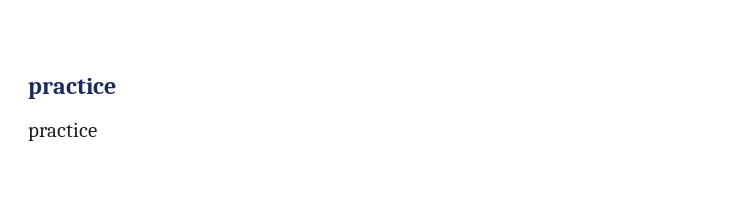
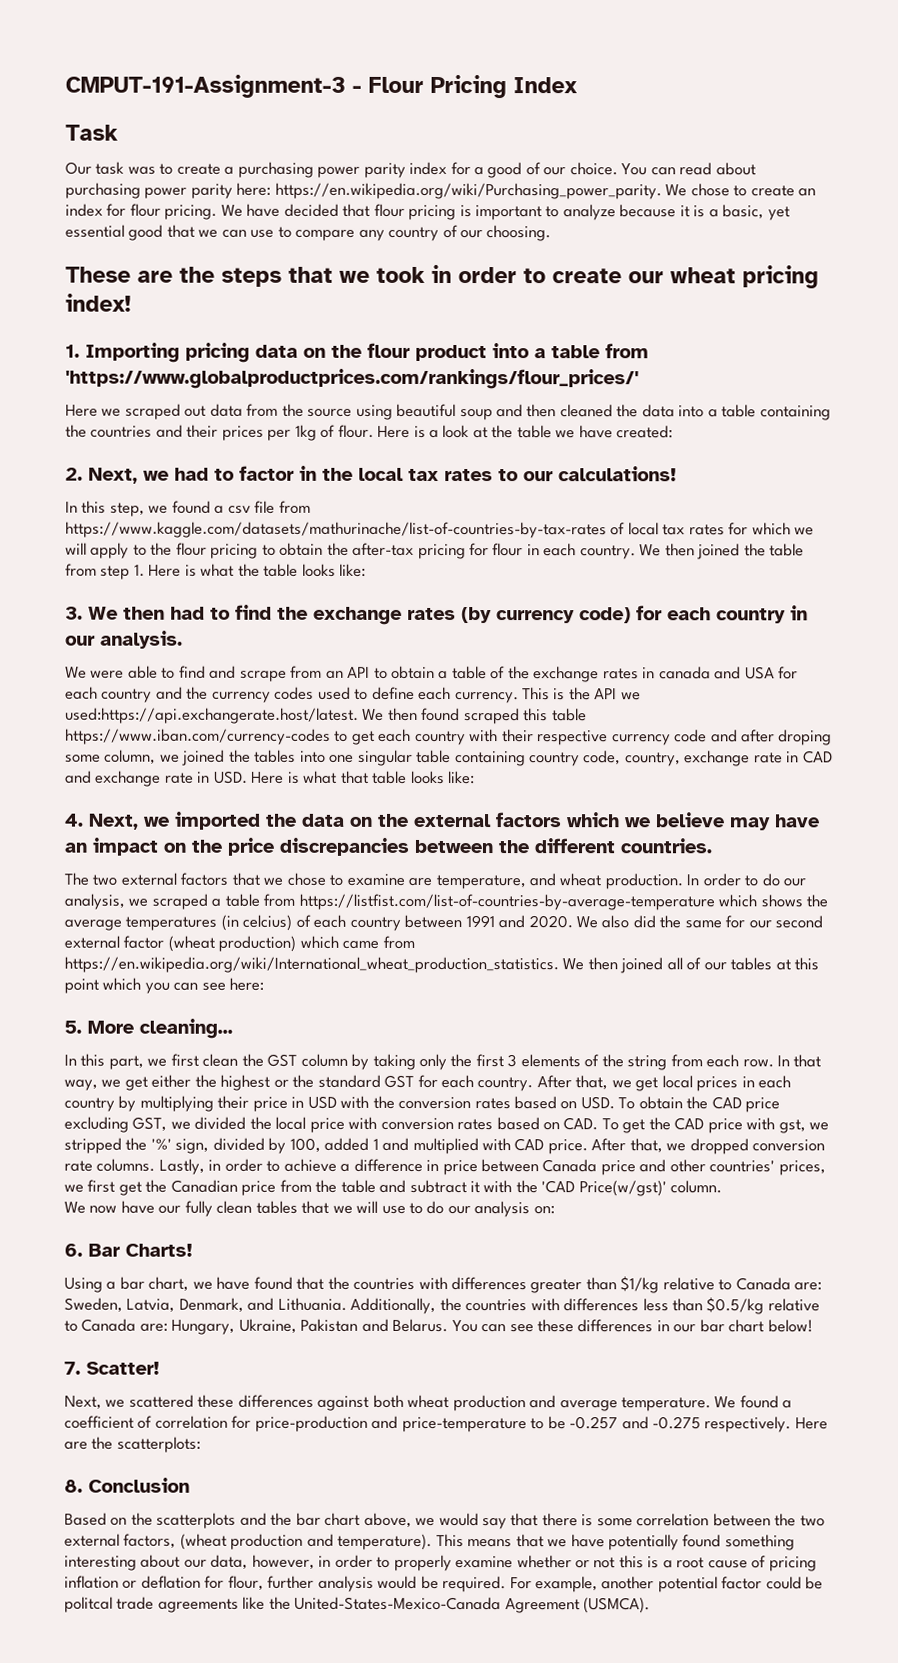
[28,78,116,99] [28,122,97,141] practice // practice -> [65,74,578,99] [65,124,118,141] [65,161,756,179] [65,182,817,200] [65,203,790,221] [65,224,552,242] [65,264,819,289] [65,293,132,312] [65,342,649,363] [65,368,639,390] [65,403,831,421] [65,424,674,441] [65,465,677,484] [65,500,311,517] [65,521,815,539] [65,542,805,560] [65,563,367,580] [65,604,808,625] [65,630,183,649] [65,665,799,683] [65,686,641,704] [65,707,587,725] [65,728,833,746] [65,749,833,767] [65,770,476,787] [65,811,820,831] [64,837,712,856] [64,872,807,890] [64,893,829,911] [64,914,824,931] [64,935,415,952] [64,956,820,974] [64,977,265,994] [64,1018,233,1039] [64,1053,822,1071] [64,1074,792,1092] [64,1095,781,1113] [64,1116,830,1134] [64,1137,826,1155] [64,1158,826,1176] [64,1179,723,1197] [64,1200,555,1218] [64,1243,193,1257] [64,1276,823,1294] [64,1297,820,1315] [64,1318,813,1335] [64,1361,160,1375] [64,1394,793,1412] [64,1415,828,1433] [64,1436,201,1453] [64,1477,190,1493] [64,1512,825,1530] [64,1533,795,1551] [64,1554,817,1572] [64,1575,824,1593] [64,1596,651,1614] CMPUT-191-Assignment-3 - Flour Pricing Index // Task // Our task was to create a purchasing power parity index for a good of our choice. You can read about purchasing power parity here: https://en.wikipedia.org/wiki/Purchasing_power_parity. We chose to create an index for flour pricing. We have decided that flour pricing is important to analyze because it is a basic, yet essential good that we can use to compare any country of our choosing. // These are the steps that we took in order to create our wheat pricing index! // 1. Importing pricing data on the flour product into a table from 'https://www.globalproductprices.com/rankings/flour_prices/' // Here we scraped out data from the source using beautiful soup and then cleaned the data into a table containing the countries and their prices per 1kg of flour. Here is a look at the table we have created: // 2. Next, we had to factor in the local tax rates to our calculations! // In this step, we found a csv file from https://www.kaggle.com/datasets/mathurinache/list-of-countries-by-tax-rates of local tax rates for which we will apply to the flour pricing to obtain the after-tax pricing for flour in each country. We then joined the table from step 1. Here is what the table looks like: // 3. We then had to find the exchange rates (by currency code) for each country in our analysis. // We were able to find and scrape from an API to obtain a table of the exchange rates in canada and USA for each country and the currency codes used to define each currency. This is the API we used:https://api.exchangerate.host/latest. We then found scraped this table https://www.iban.com/currency-codes to get each country with their respective currency code and after droping some column, we joined the tables into one singular table containing country code, country, exchange rate in CAD and exchange rate in USD. Here is what that table looks like: // 4. Next, we imported the data on the external factors which we believe may have an impact on the price discrepancies between the different countries. // The two external factors that we chose to examine are temperature, and wheat production. In order to do our analysis, we scraped a table from https://listfist.com/list-of-countries-by-average-temperature which shows the average temperatures (in celcius) of each country between 1991 and 2020. We also did the same for our second external factor (wheat production) which came from https://en.wikipedia.org/wiki/International_wheat_production_statistics. We then joined all of our tables at this point which you can see here: // 5. More cleaning... // In this part, we first clean the GST column by taking only the first 3 elements of the string from each row. In that way, we get either the highest or the standard GST for each country. After that, we get local prices in each country by multiplying their price in USD with the conversion rates based on USD. To obtain the CAD price excluding GST, we divided the local price with conversion rates based on CAD. To get the CAD price with gst, we stripped the '%' sign, divided by 100, added 1 and multiplied with CAD price. After that, we dropped conversion rate columns. Lastly, in order to achieve a difference in price between Canada price and other countries' prices, we first get the Canadian price from the table and subtract it with the 'CAD Price(w/gst)' column. // We now have our fully clean tables that we will use to do our analysis on: // 6. Bar Charts! // Using a bar chart, we have found that the countries with differences greater than $1/kg relative to Canada are: Sweden, Latvia, Denmark, and Lithuania. Additionally, the countries with differences less than $0.5/kg relative to Canada are: Hungary, Ukraine, Pakistan and Belarus. You can see these differences in our bar chart below! // 7. Scatter! // Next, we scattered these differences against both wheat production and average temperature. We found a coefficient of correlation for price-production and price-temperature to be -0.257 and -0.275 respectively. Here are the scatterplots: // 8. Conclusion // Based on the scatterplots and the bar chart above, we would say that there is some correlation between the two external factors, (wheat production and temperature). This means that we have potentially found something interesting about our data, however, in order to properly examine whether or not this is a root cause of pricing inflation or deflation for flour, further analysis would be required. For example, another potential factor could be politcal trade agreements like the United-States-Mexico-Canada Agreement (USMCA).

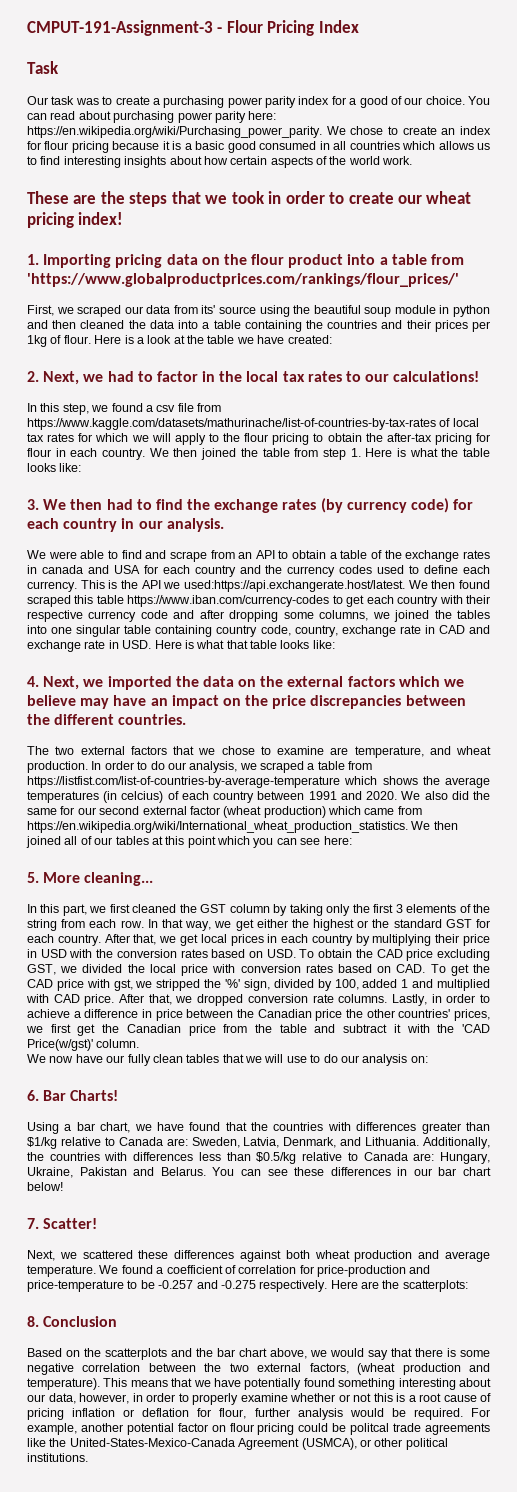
[164,203,790,221] [65,224,552,242] pricing. We have decided that flour pricing is important to analyze because it is a basic, yet essential good that we can use to compare any country of our choosing. -> [71,141,490,153] [27,156,413,168] pricing because it is a basic good consumed in all countries which allows us to find interesting insights about how certain aspects of the world work.
[65,403,207,420] Here we scraped out -> [27,305,143,317] First, we scraped our
[281,403,304,417] the -> [201,305,216,314] its'
(393, 412) none -> [293,305,311,314] the
(493, 415) none -> [394,305,490,317] module in python
[778,729,833,746] [65,749,157,765] droping some column, -> [229,610,369,622] dropping some columns,
[202,1053,239,1067] clean -> [132,904,177,913] cleaned
[542,1159,667,1176] Canada price and -> [236,1009,363,1021] the Canadian price the
(633, 1522) none -> [27,1363,74,1375] negative
(763, 1583) none -> [211,1423,295,1435] on flour pricing
[583,1597,651,1614] (USMCA). -> [301,1438,448,1450] [27,1453,88,1462] (USMCA), or other political institutions.

